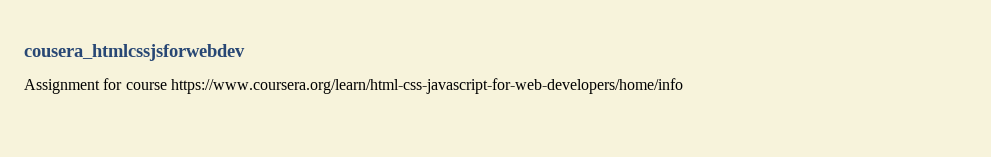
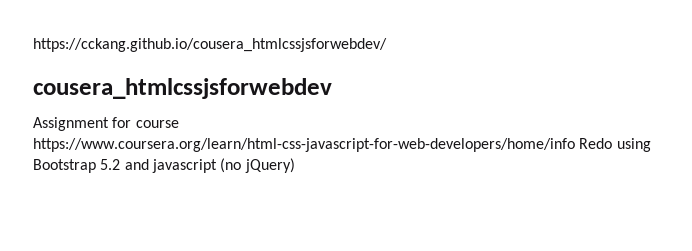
(24, 52) none -> [33,38,387,52] https://cckang.github.io/cousera_htmlcssjsforwebdev/ //
(683, 86) none -> [579,138,651,152] [33,158,295,173] Redo using Bootstrap 5.2 and javascript (no jQuery)

